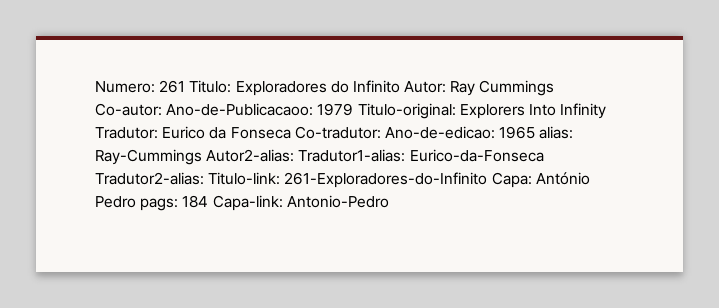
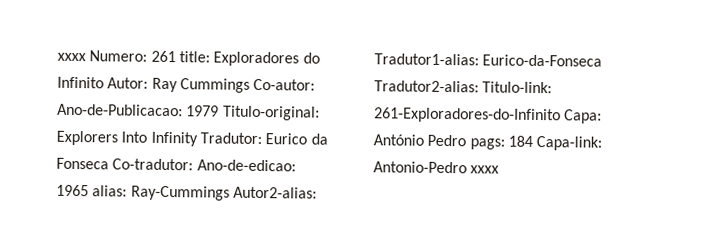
(95, 87) none -> [57,52,86,62] xxxx
[189,80,232,93] Titulo: -> [178,51,210,63] title:
[166,103,314,116] Ano-de-Publicacaoo: -> [57,103,183,117] Ano-de-Publicacao:
(389, 201) none -> [470,165,500,174] xxxx

